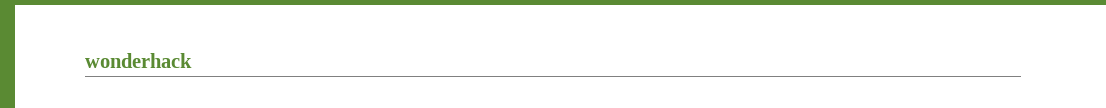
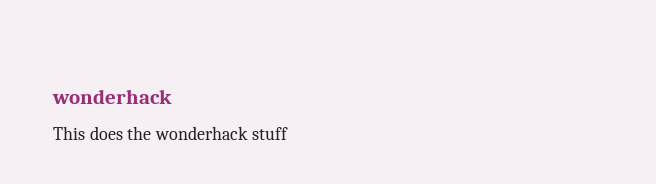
[85,53,192,68] wonderhack -> [52,89,172,104] [53,126,288,140] wonderhack // This does the wonderhack stuff

